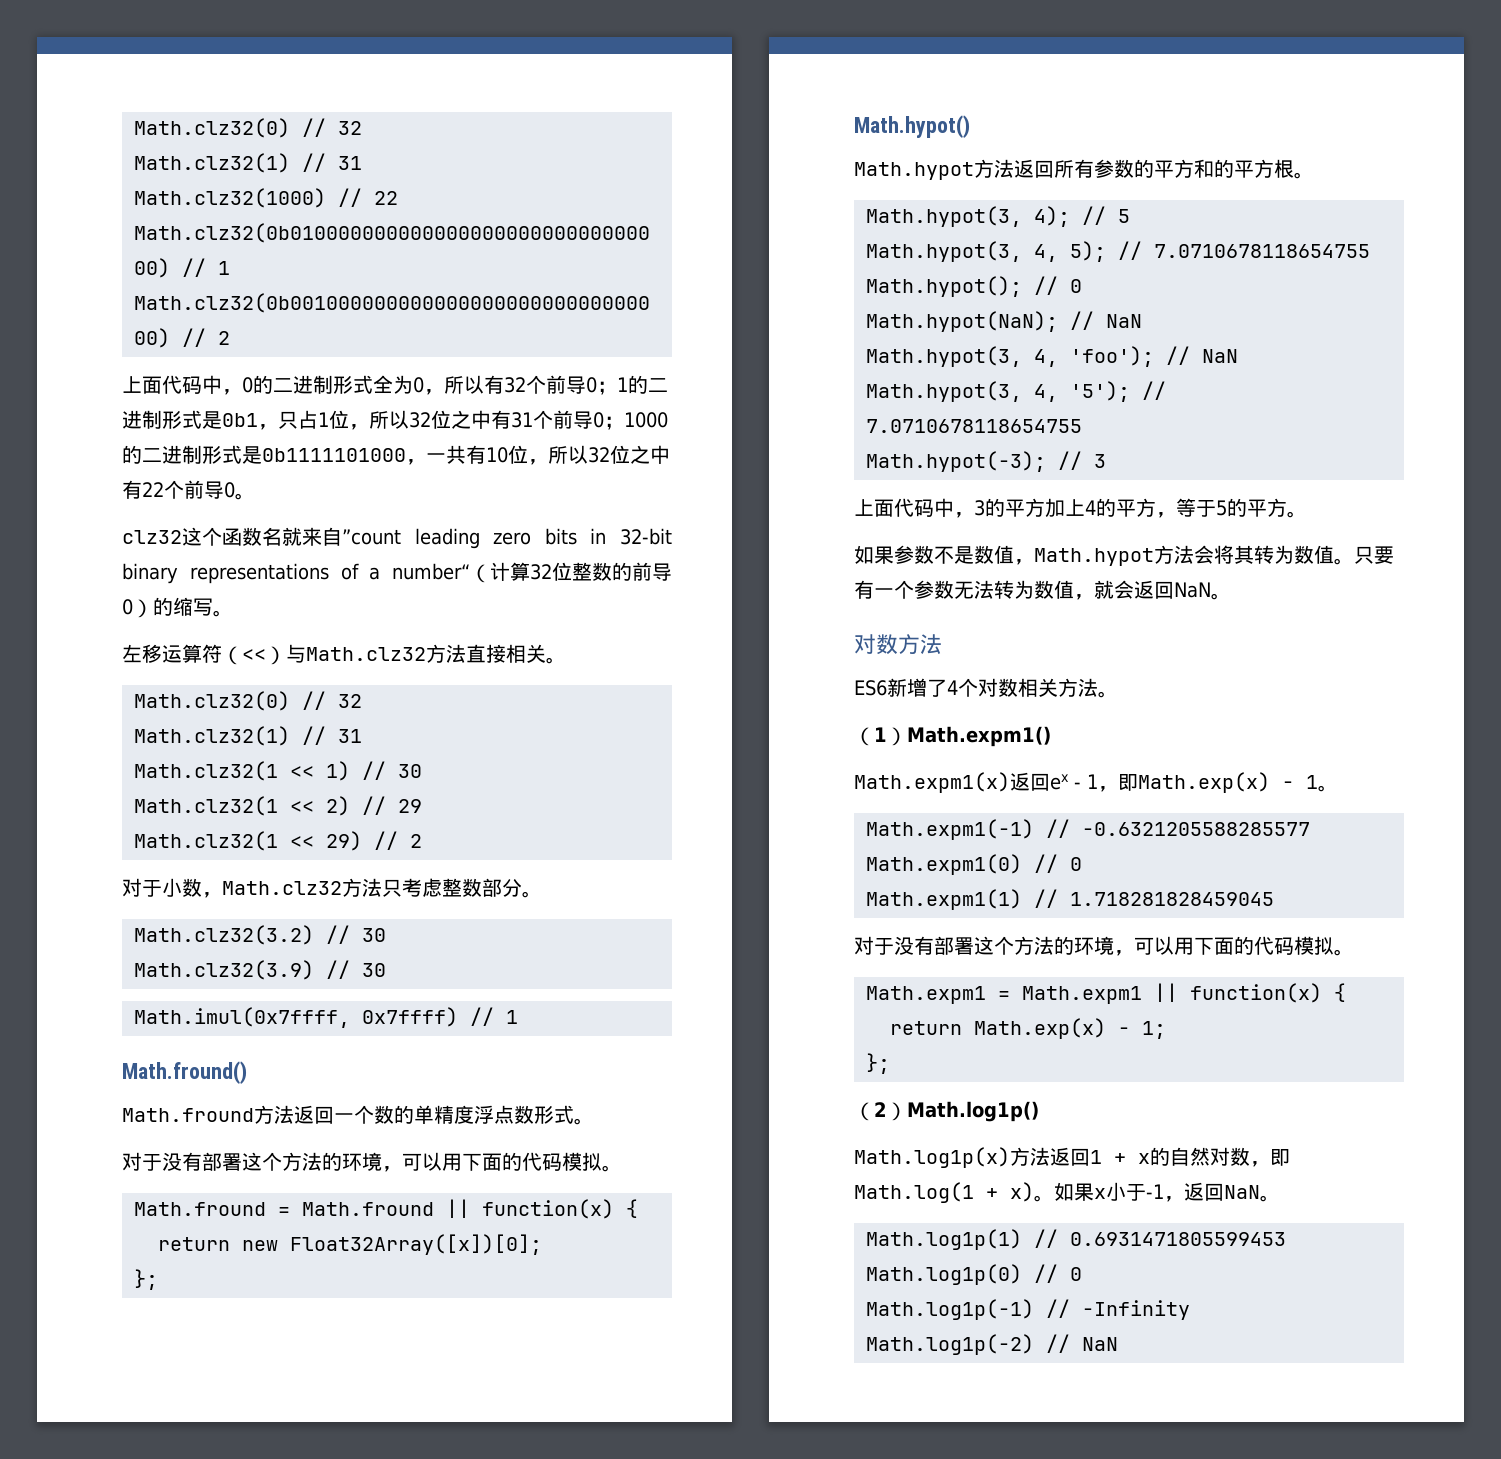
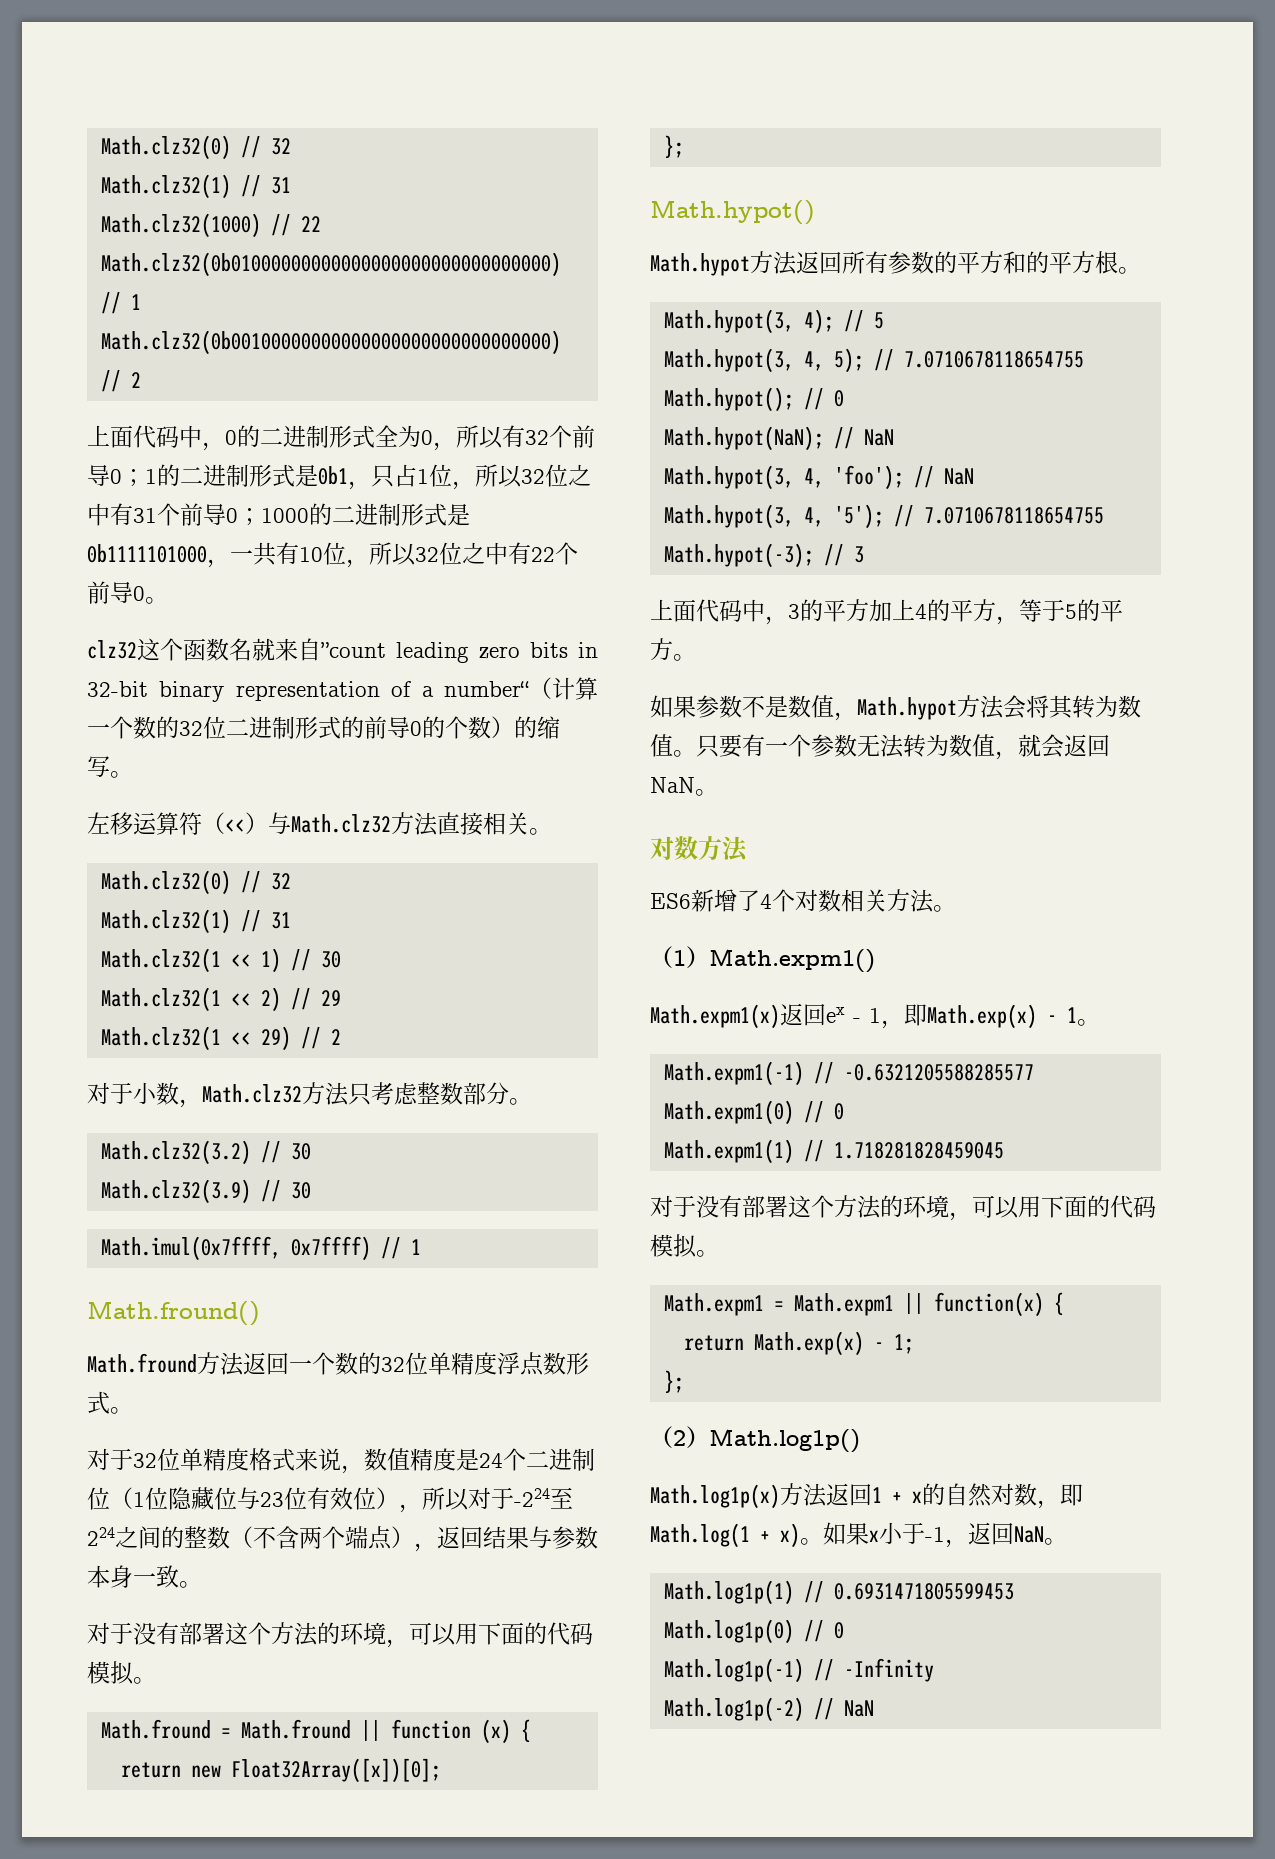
[189,563,329,584] representations -> [235,681,380,701] representation
[530,562,612,581] 32位整数 -> [87,716,341,739] 一个数的32位二进制形式
(133, 607) none -> [422,716,491,739] 的个数
(414, 1114) none -> [381,1352,428,1375] 32位
(594, 1121) none -> [87,1448,595,1474] [87,1487,573,1513] [87,1526,598,1552] [87,1565,202,1588] // 对于32位单精度格式来说，数值精度是24个二进制位（1位隐藏位与23位有效位），所以对于-224至224之间的整数（不含两个端点），返回结果与参数本身一致。
[482,1199,614,1219] function(x) -> [390,1719,511,1743] function (x)

